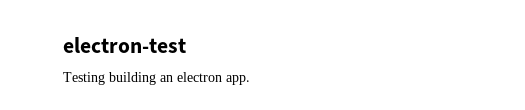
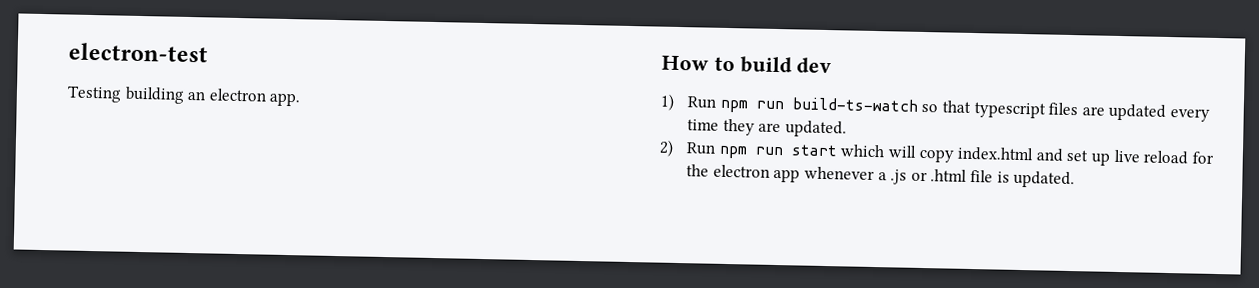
(250, 80) none -> [661,55,833,74] [660,93,1210,122] [687,118,847,138] [659,139,1214,166] [686,164,1076,189] // How to build dev // 1) Run npm run build-ts-watch so that typescript files are updated every time they are updated. // 2) Run npm run start which will copy index.html and set up live reload for the electron app whenever a .js or .html file is updated.

